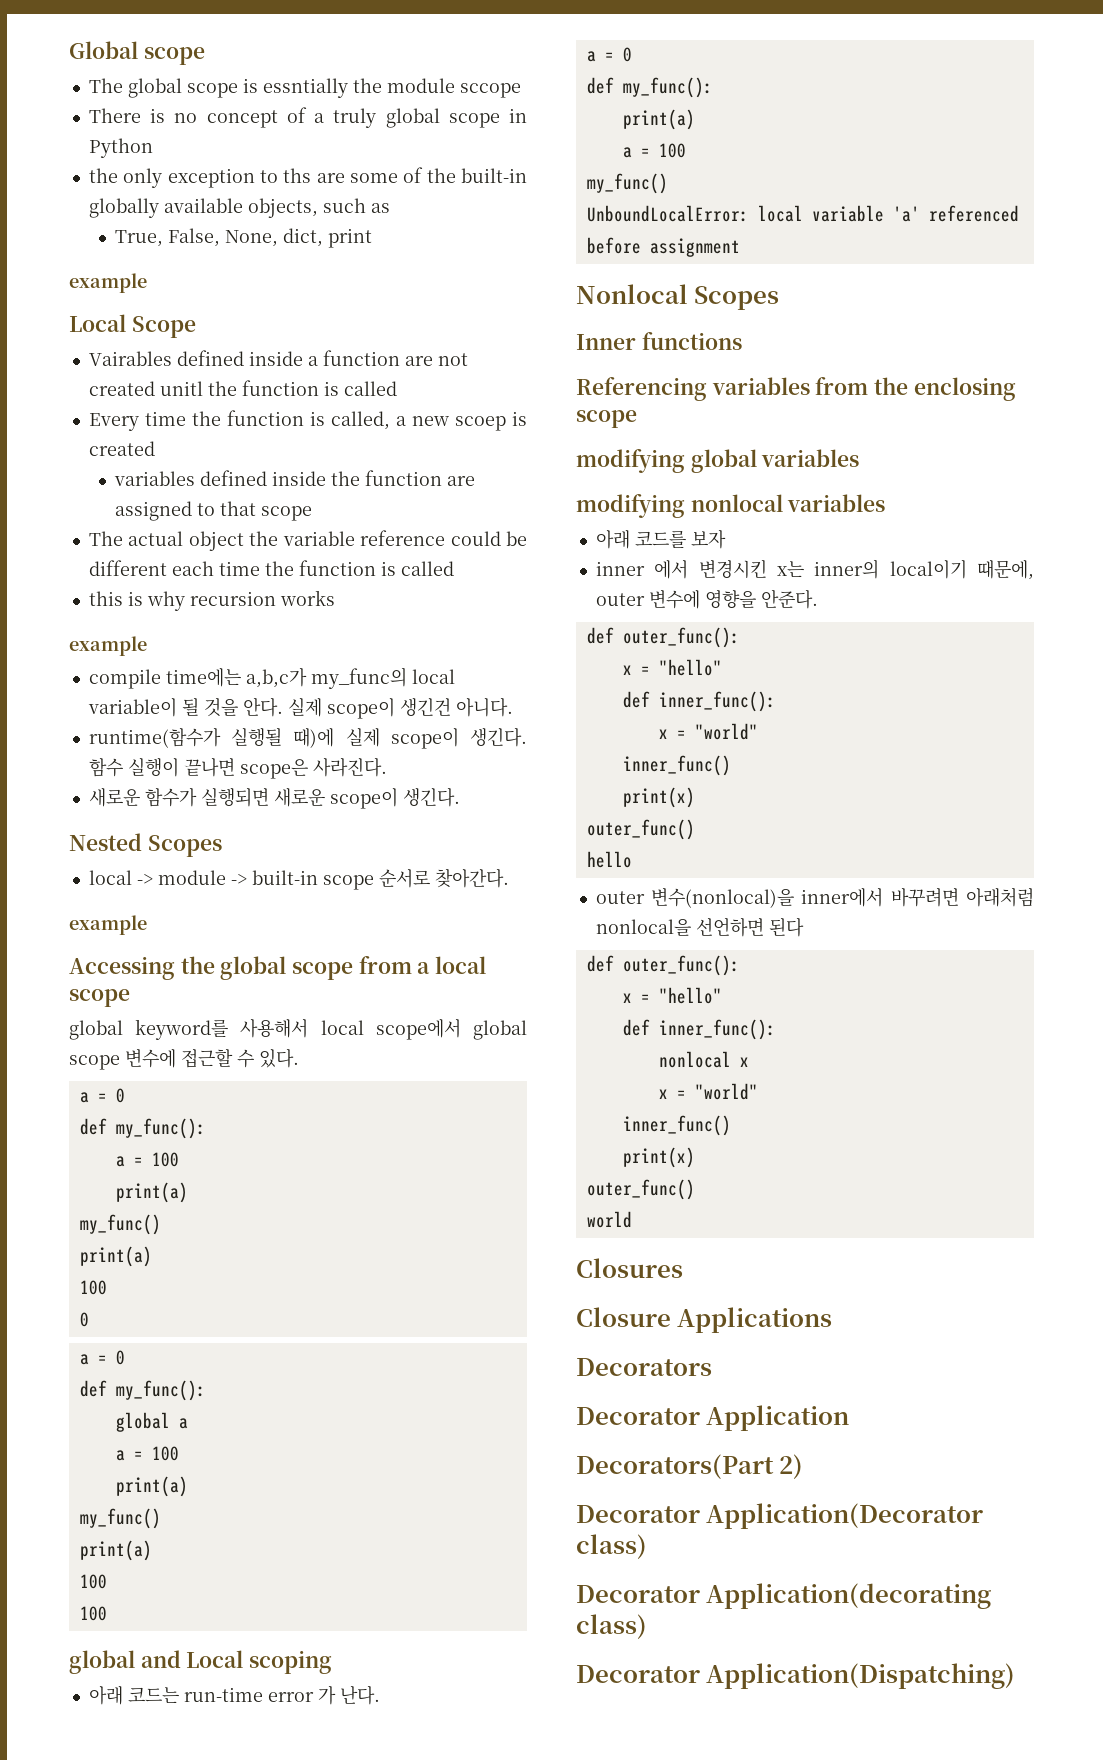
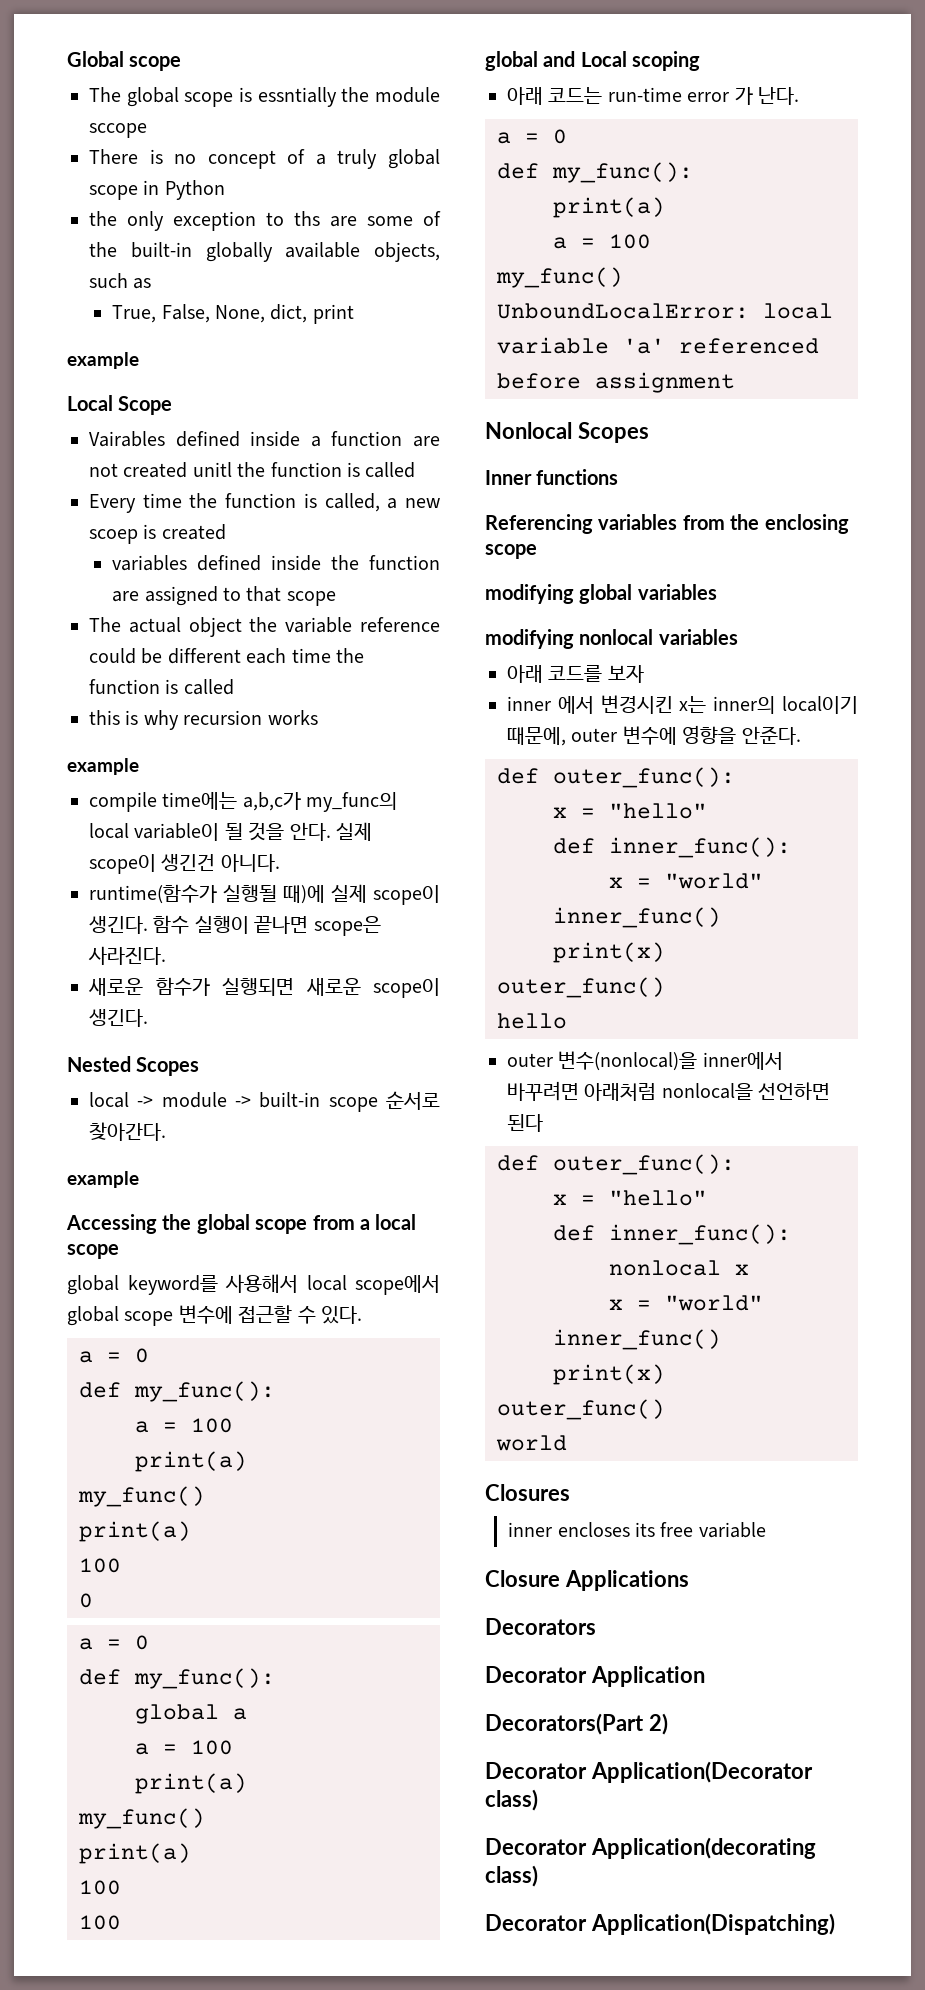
(683, 1268) none -> [508,1522,766,1538] // inner encloses its free variable

